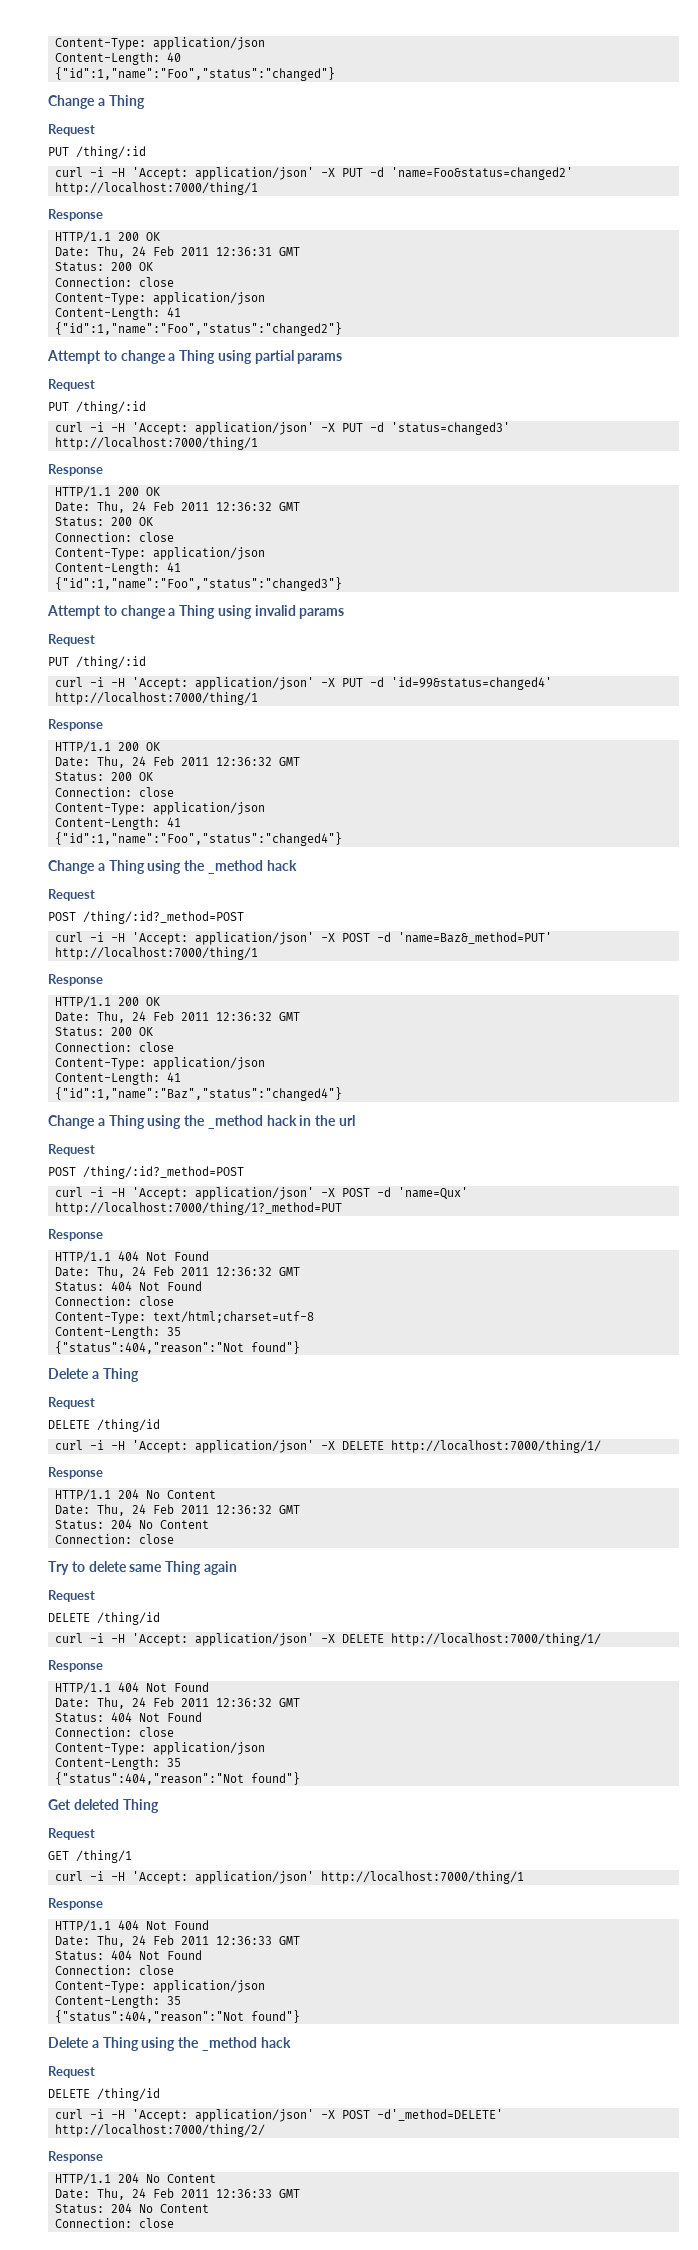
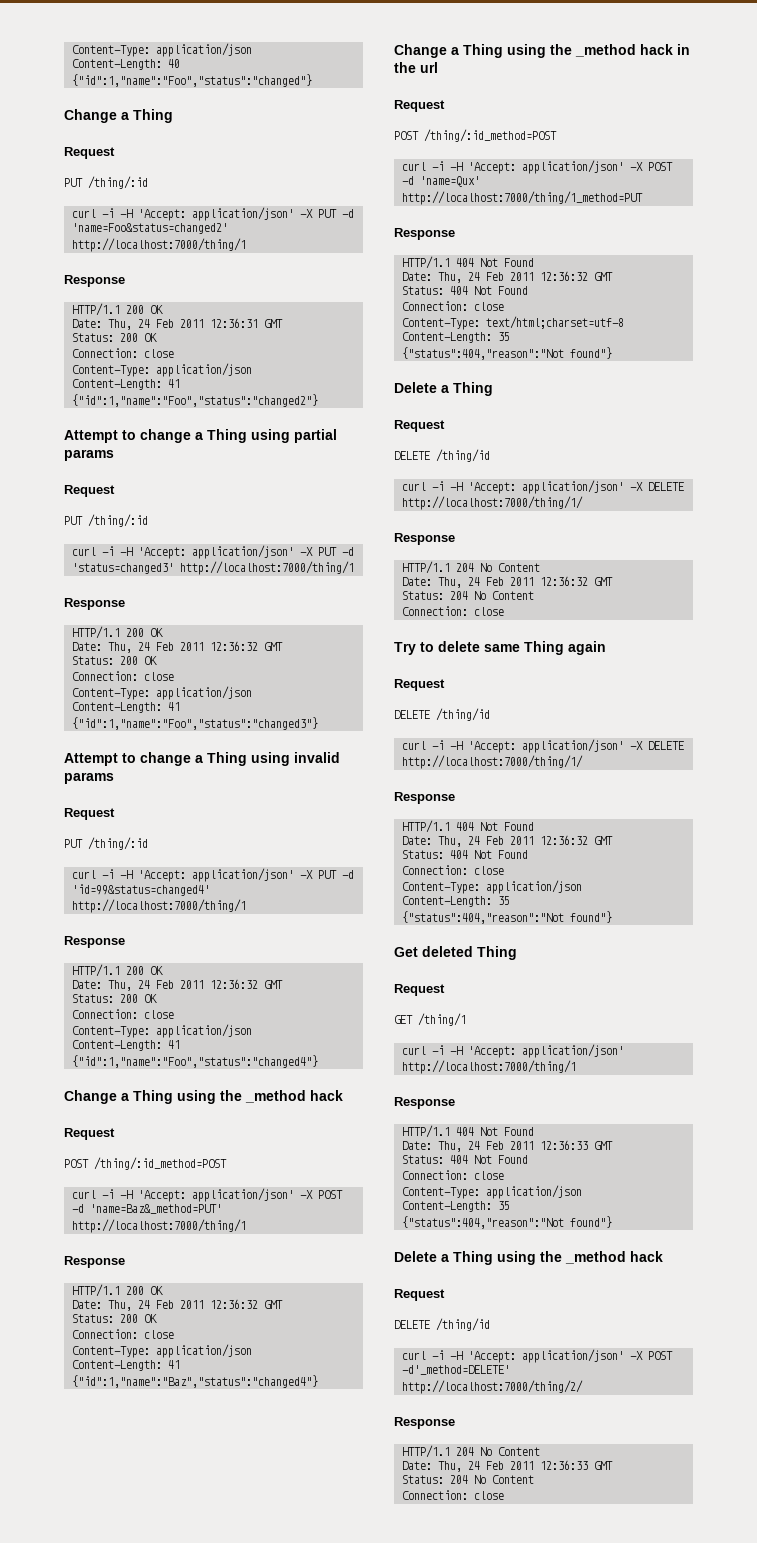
[83,911,244,924] /thing/:id?_method=POST -> [94,1157,227,1170] /thing/:id_method=POST
[83,1166,244,1179] /thing/:id?_method=POST -> [424,129,557,142] /thing/:id_method=POST
[54,1202,342,1215] http://localhost:7000/thing/1?_method=PUT -> [401,191,643,205] http://localhost:7000/thing/1_method=PUT

